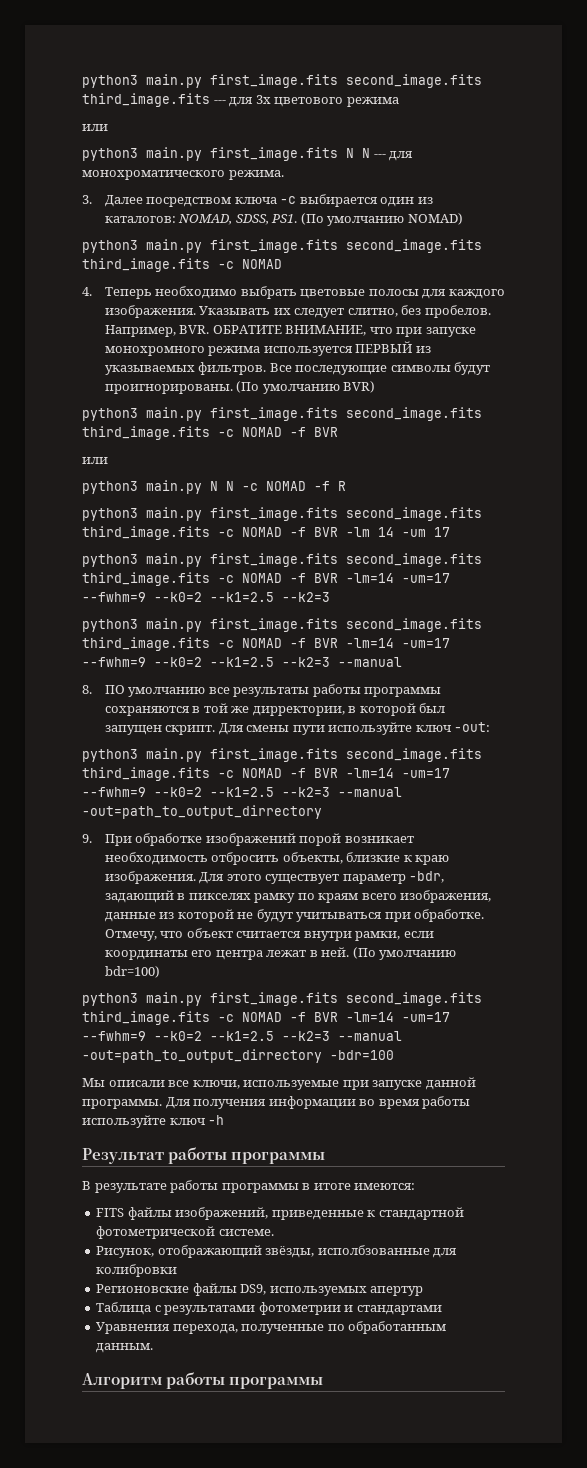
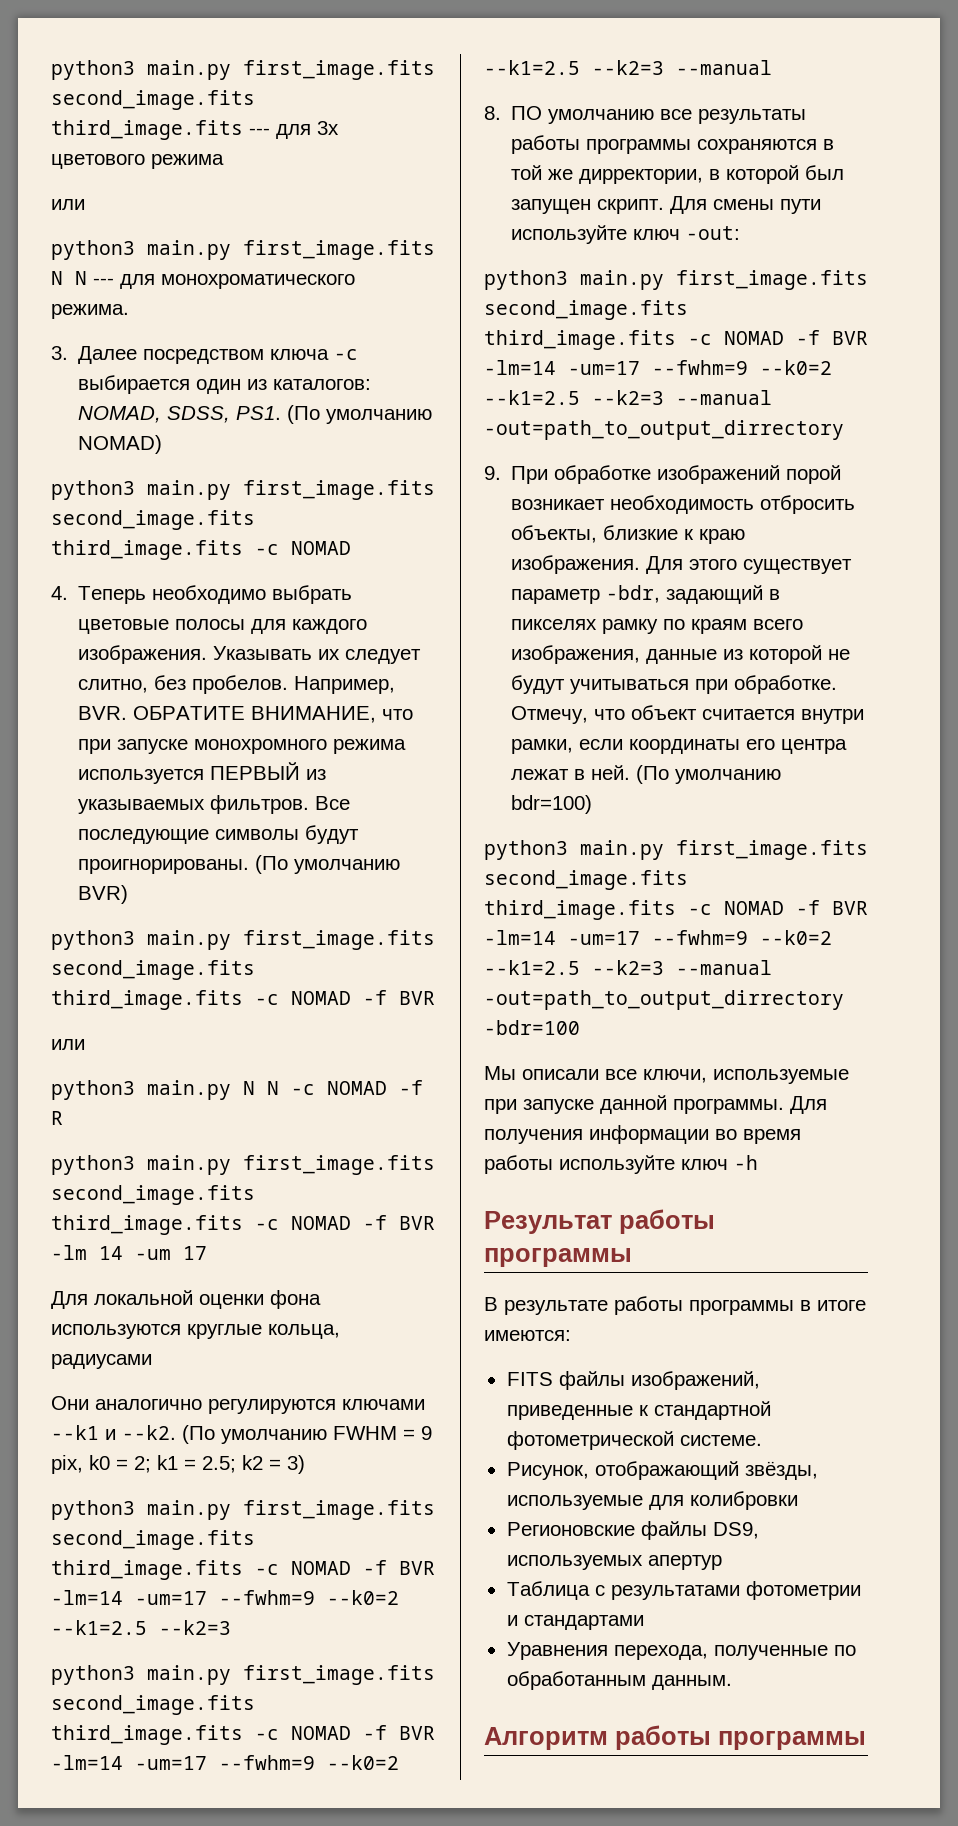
(450, 532) none -> [51,1290,321,1309] [51,1324,340,1339] [51,1354,152,1369] [51,1396,425,1414] [51,1425,432,1444] [51,1455,305,1474] // Для локальной оценки фона используются круглые кольца, радиусами // Они аналогично регулируются ключами --k1 и --k2. (По умолчанию FWHM = 9 pix, k0 = 2; k1 = 2.5; k2 = 3)
[317,1245,430,1255] исполбзованные -> [506,1495,643,1510] используемые

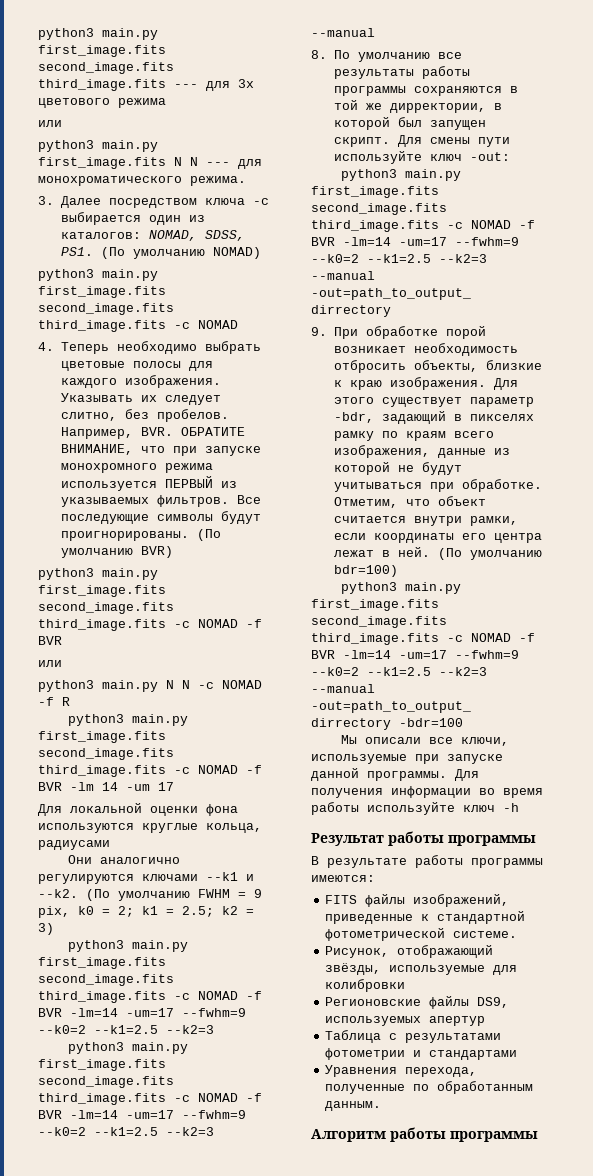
[511,106,543,120] ПО -> [333,50,350,59] По
[657,465,781,484] изображений -> (438, 332) none
[511,706,589,724] Отмечу, -> [333,497,398,508] Отметим,
[800,1300,866,1311] в итоге -> (543, 863) none

